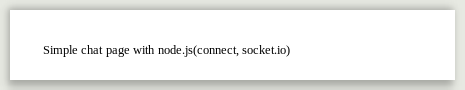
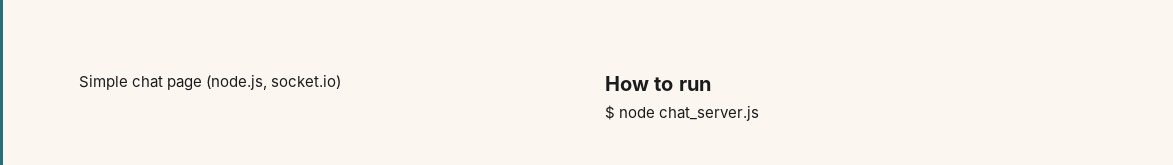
[133,45,239,57] with node.js(connect, -> [206,74,268,90] (node.js,
(290, 51) none -> [605,76,711,91] [605,105,760,121] // How to run // $ node chat_server.js

